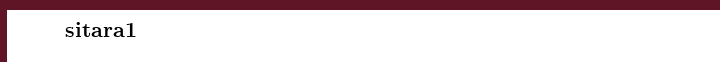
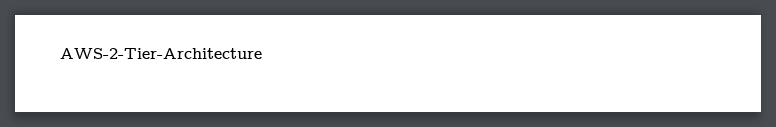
[65,22,137,37] sitara1 -> [60,48,262,59] AWS-2-Tier-Architecture

